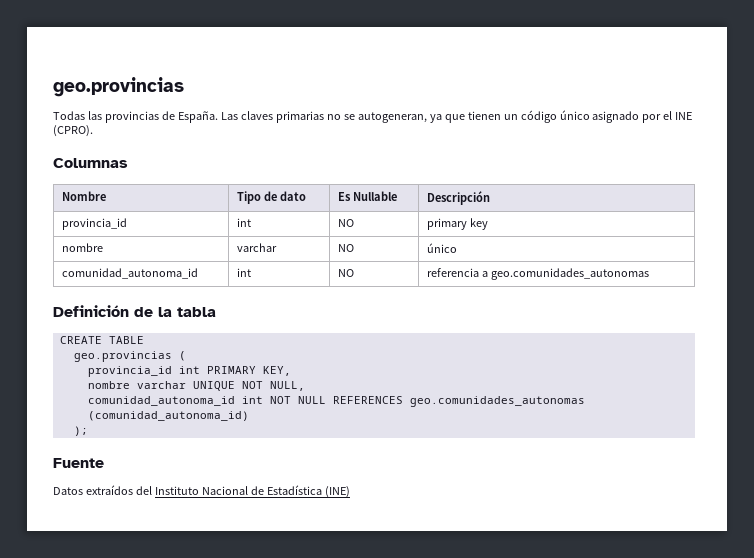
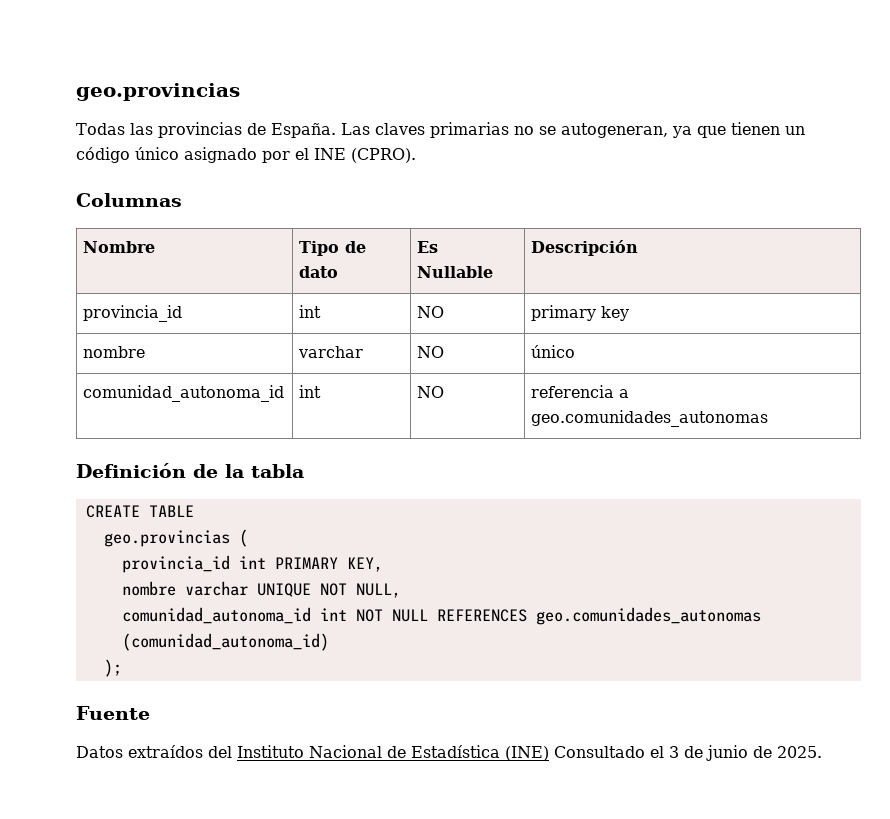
(350, 492) none -> [554,745,822,761] Consultado el 3 de junio de 2025.

